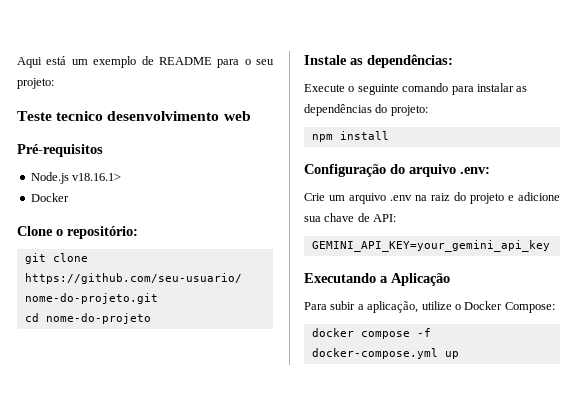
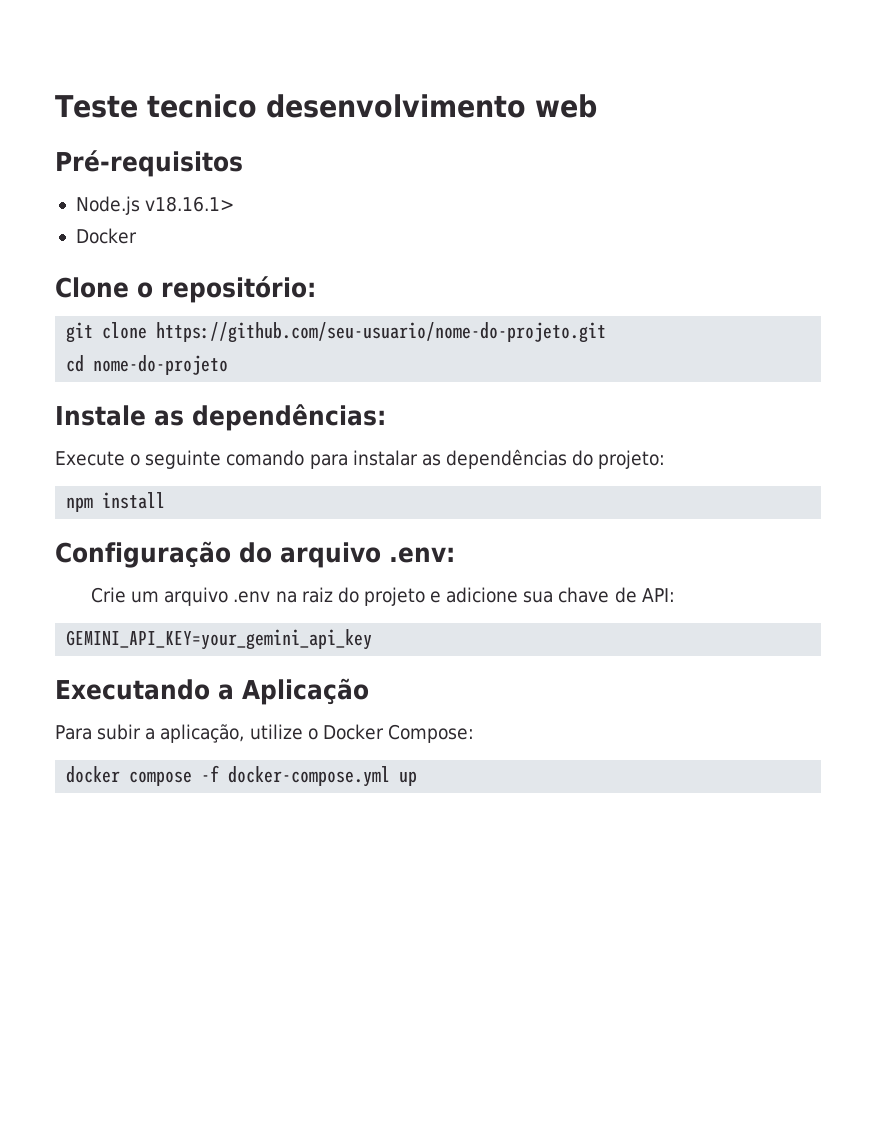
[17,56,274,68] [17,78,54,89] Aqui está um exemplo de README para o seu projeto: // -> (55, 106) none

